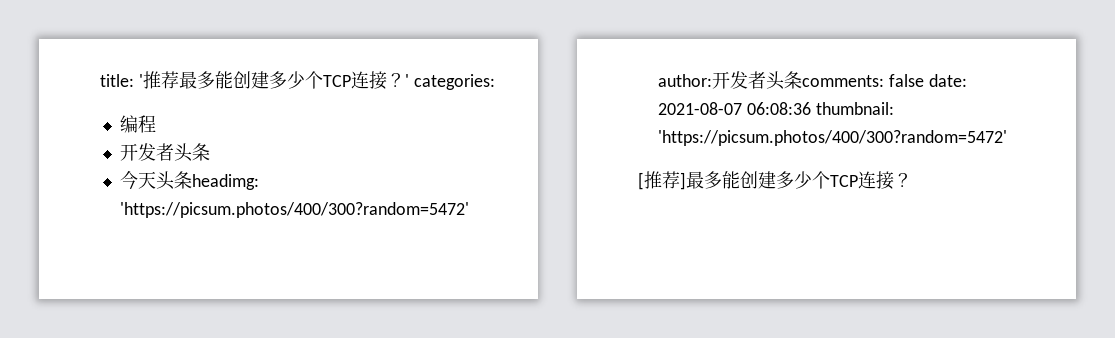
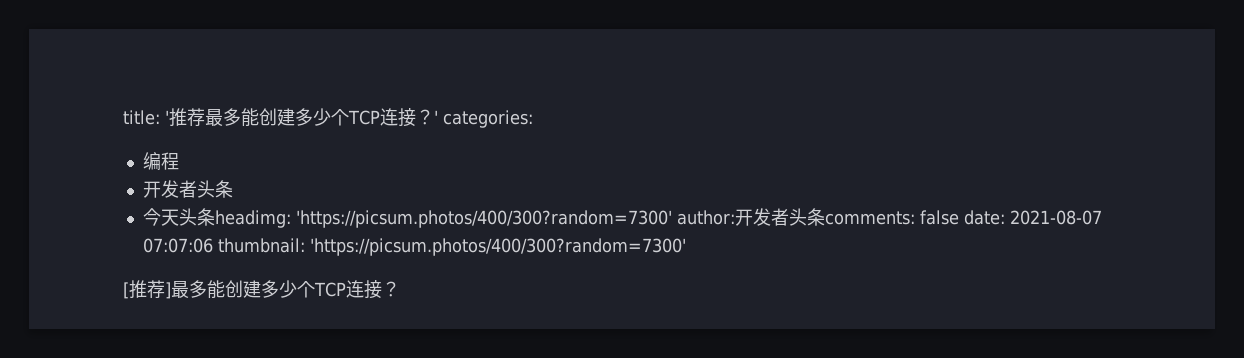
[119,202,469,218] 'https://picsum.photos/400/300?random=5472' -> [295,210,672,228] 'https://picsum.photos/400/300?random=7300'
[746,102,894,115] [657,130,1007,146] 06:08:36 thumbnail: 'https://picsum.photos/400/300?random=5472' -> [142,238,686,256] 07:07:06 thumbnail: 'https://picsum.photos/400/300?random=7300'

